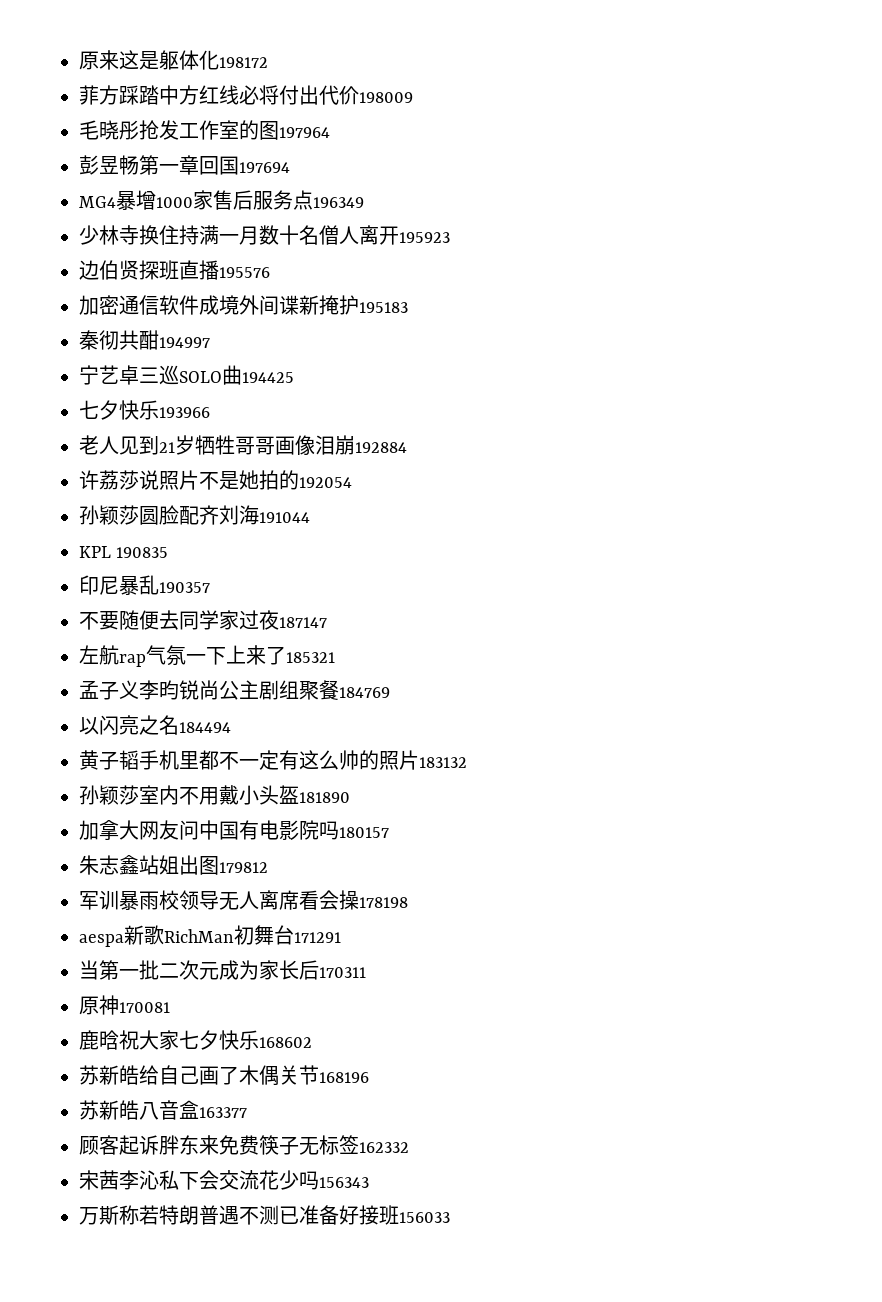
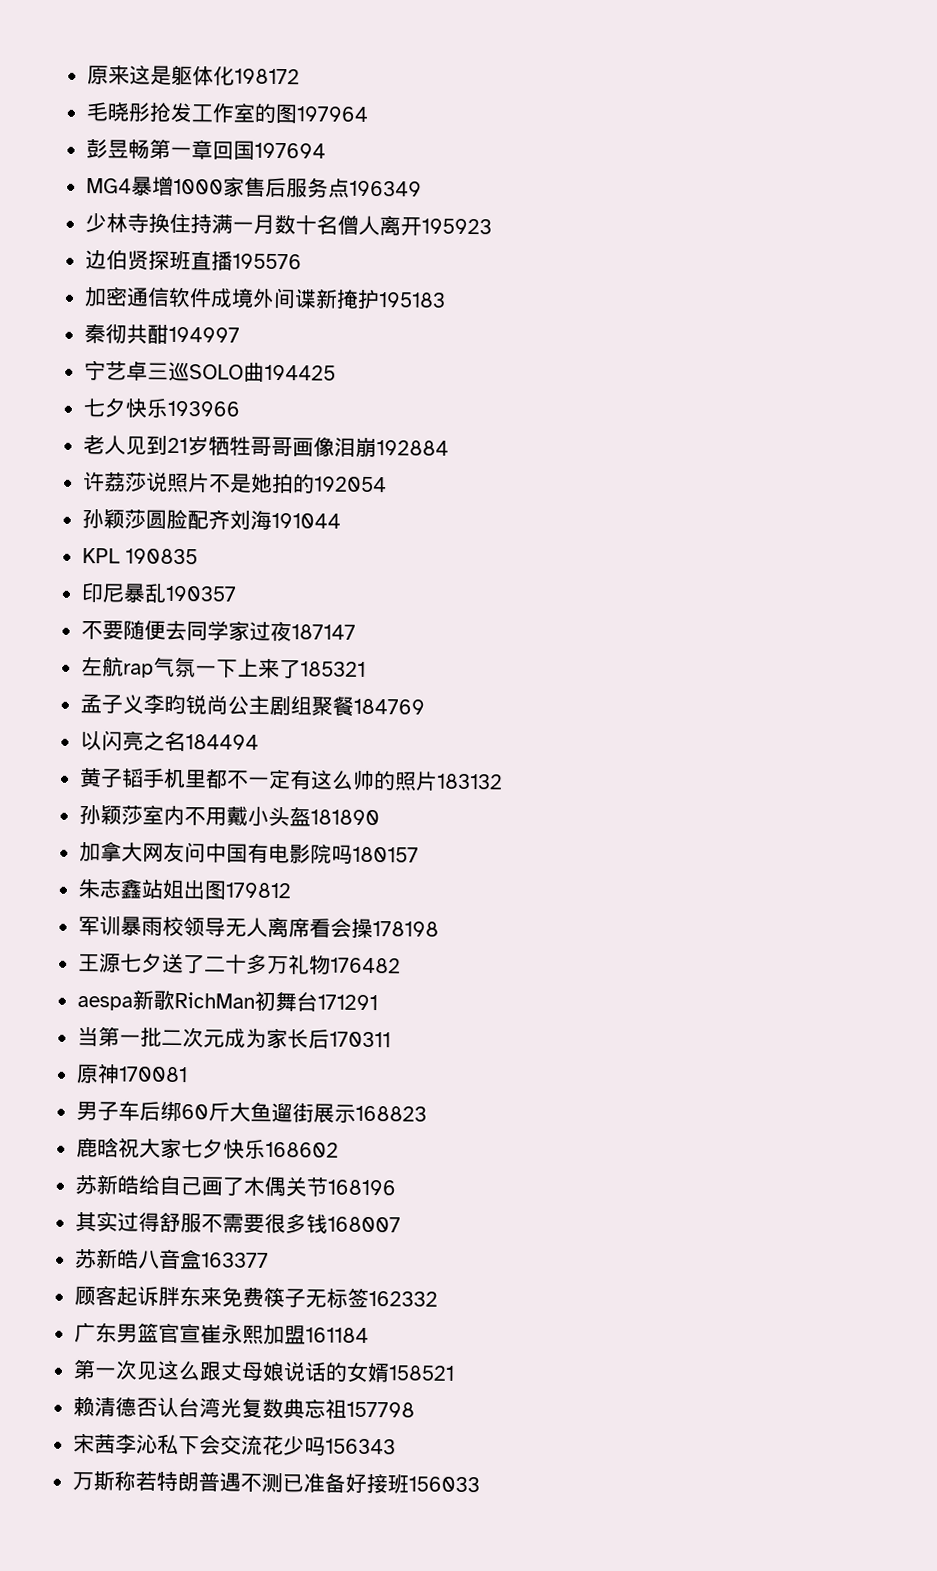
[79,85,413,105] // 菲方踩踏中方红线必将付出代价198009 -> (300, 76) none
(408, 902) none -> [77,952,401,975] // 王源七夕送了二十多万礼物176482
(170, 1007) none -> [75,1100,427,1123] // 男子车后绑60斤大鱼遛街展示168823
(369, 1077) none -> [74,1211,401,1234] // 其实过得舒服不需要很多钱168007
(409, 1147) none -> [73,1321,369,1346] [72,1358,455,1383] [72,1396,415,1419] // 广东男篮官宣崔永熙加盟161184 // 第一次见这么跟丈母娘说话的女婿158521 // 赖清德否认台湾光复数典忘祖157798

